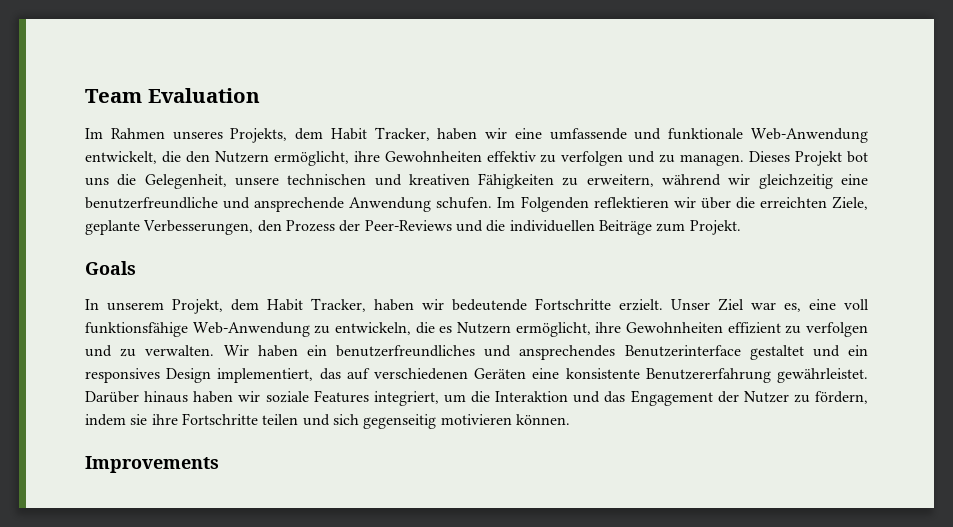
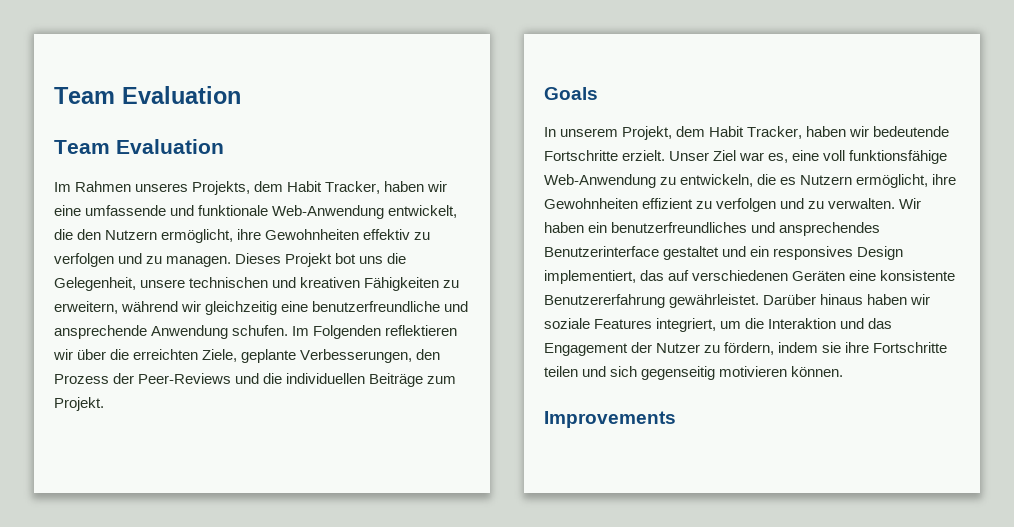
[85,88,260,103] Team Evaluation -> [54,86,241,104] [54,139,224,154] Team Evaluation // Team Evaluation

